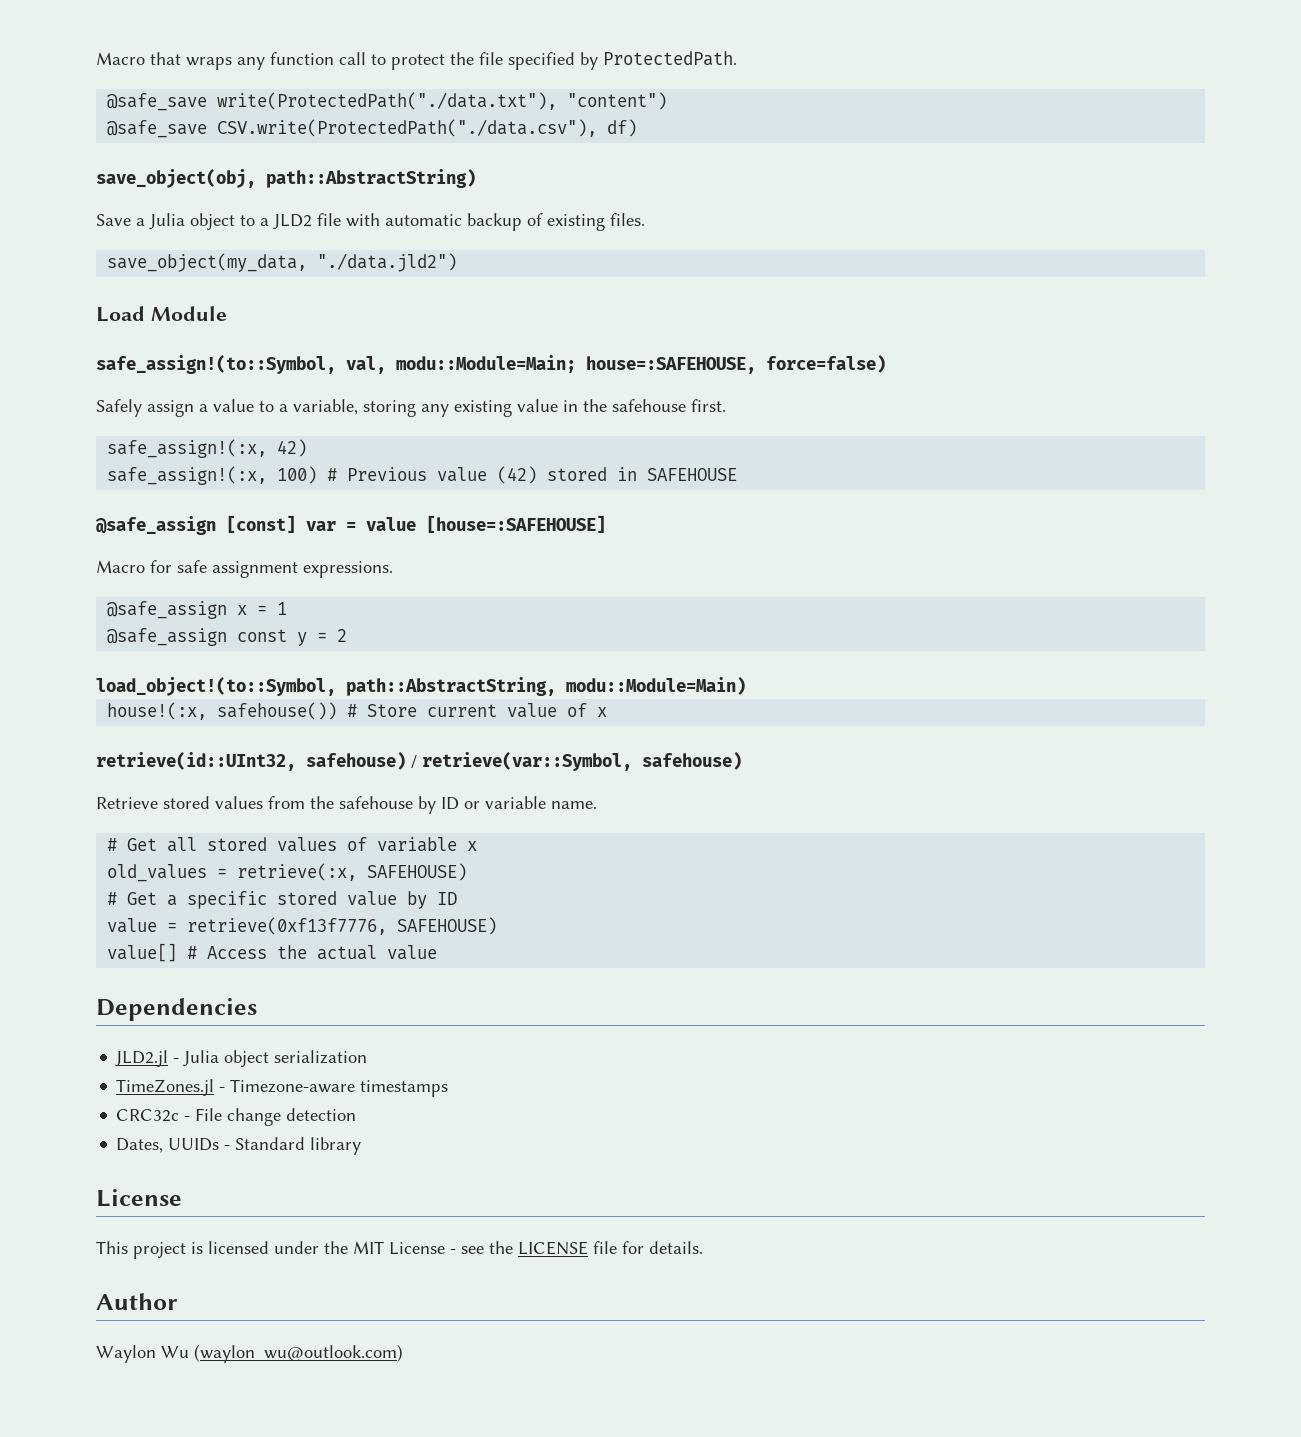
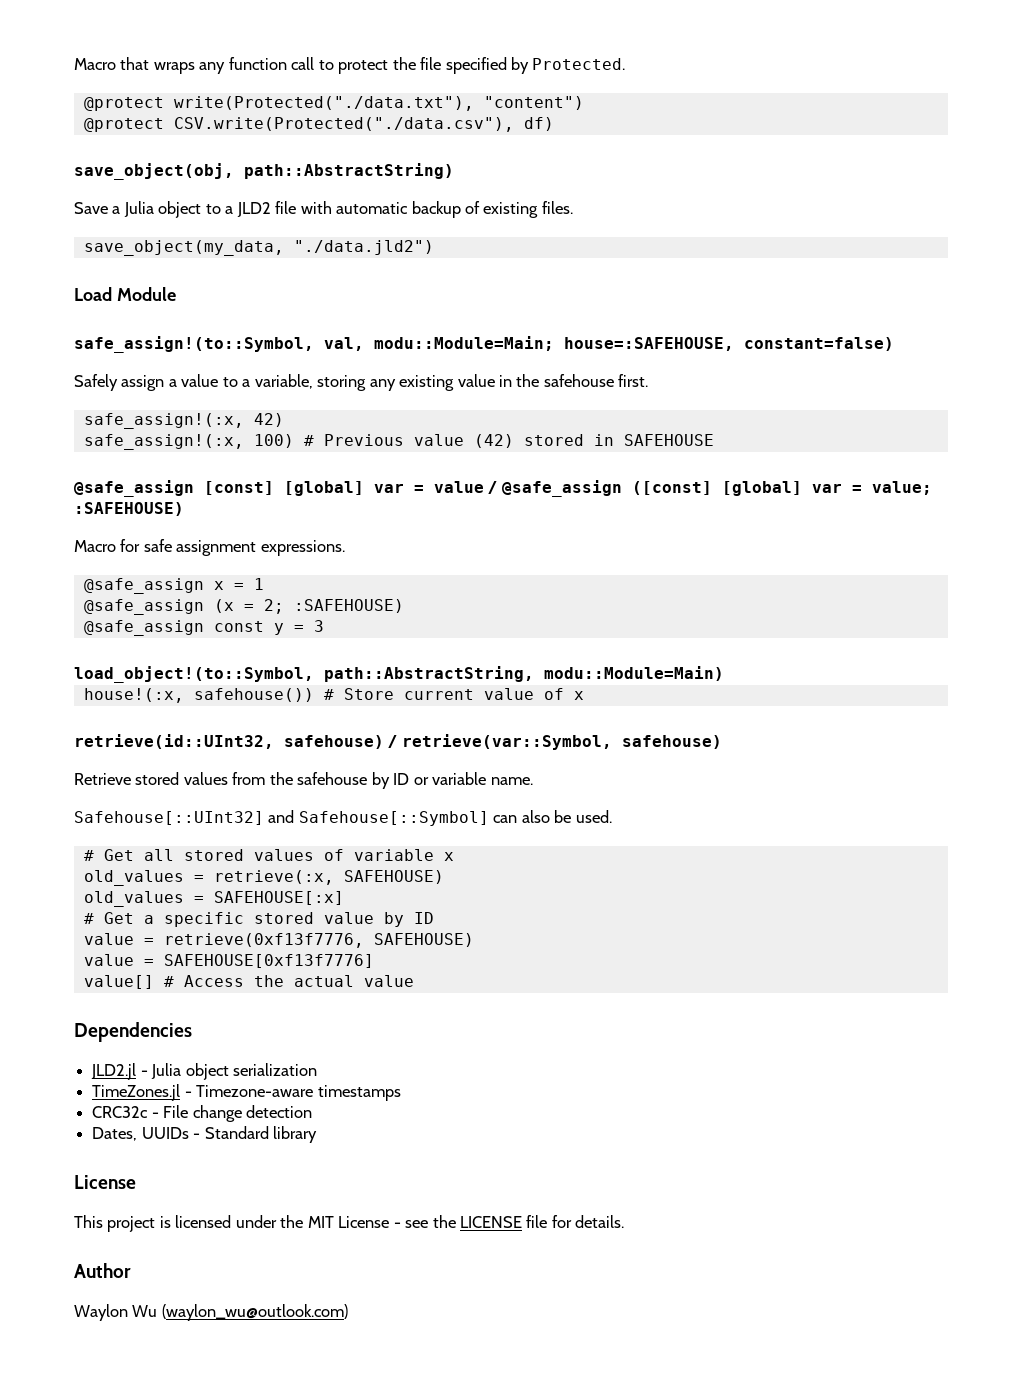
[603,51,737,66] [107,92,558,111] ProtectedPath. // @safe_save write(ProtectedPath("./data.txt"), -> [532,58,626,70] [83,96,474,111] Protected. // @protect write(Protected("./data.txt"),
[107,119,598,138] @safe_save CSV.write(ProtectedPath("./data.csv"), -> [83,117,514,132] @protect CSV.write(Protected("./data.csv"),
[766,355,886,373] force=false) -> [744,337,894,351] constant=false)
(296, 524) none -> [284,481,364,496] [global]
[426,515,606,533] [house=:SAFEHOUSE] -> [488,480,932,497] [74,502,184,516] / @safe_assign ([const] [global] var = value; :SAFEHOUSE)
(288, 608) none -> [83,599,404,615] // @safe_assign (x = 2; :SAFEHOUSE)
[337,629,348,642] 2 -> [313,620,324,632] 3
(597, 805) none -> [74,810,612,826] // Safehouse[::UInt32] and Safehouse[::Symbol] can also be used.
(468, 872) none -> [83,891,344,907] // old_values = SAFEHOUSE[:x]
(498, 926) none -> [83,954,374,968] // value = SAFEHOUSE[0xf13f7776]

